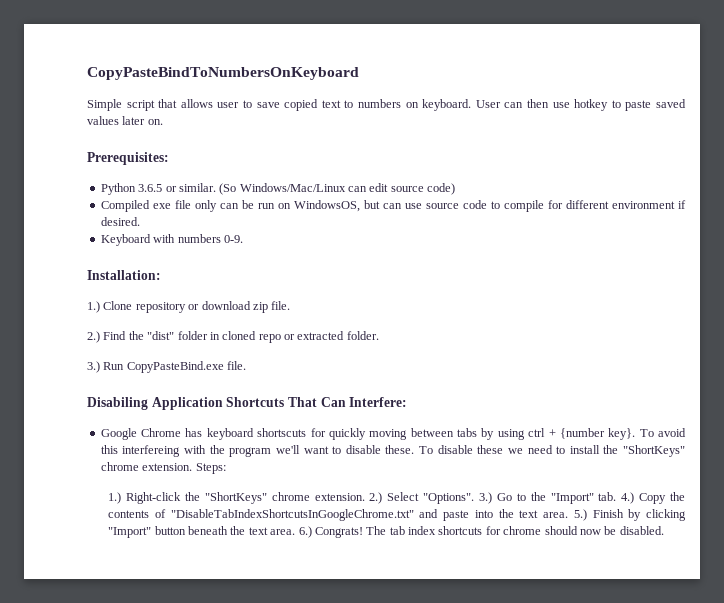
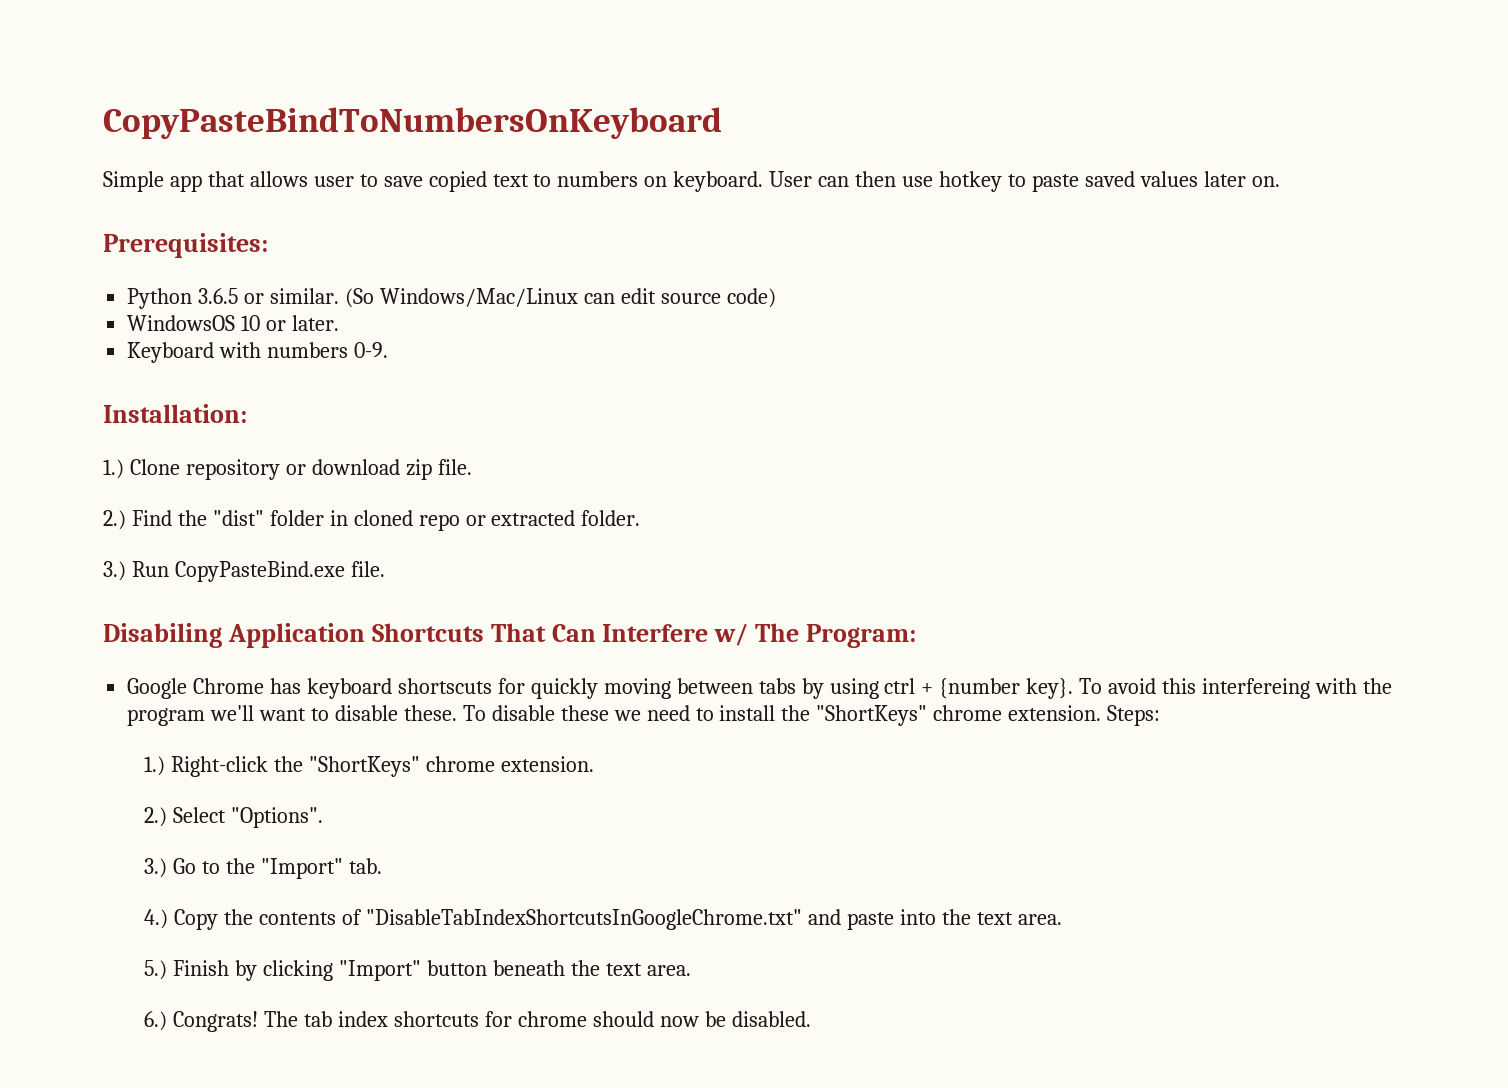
[126,100,155,111] script -> [169,175,202,192] app
[100,200,686,212] [100,217,140,226] Compiled exe file only can be run on WindowsOS, but can use source code to compile for different environment if desired. -> [127,315,340,331] WindowsOS 10 or later.
[349,397,408,407] Interfere: -> [602,623,917,648] Interfere w/ The Program:
(365, 497) none -> (594, 764) //
(475, 498) none -> (324, 817) //
(617, 496) none -> (382, 866) //
(569, 515) none -> (1062, 919) //
(296, 532) none -> (691, 970) //

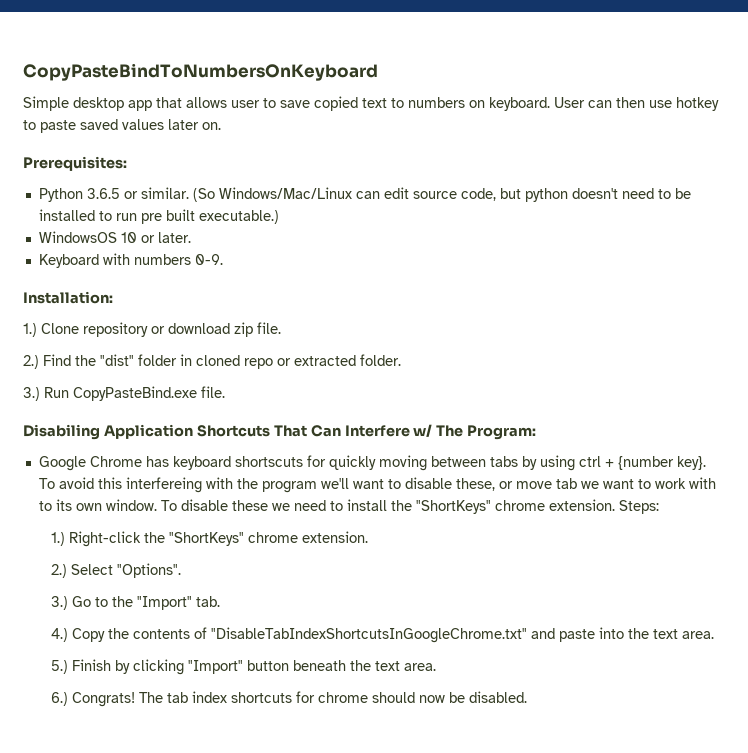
(164, 181) none -> [73,97,124,111] desktop
[726,288,776,308] code) -> [460,188,691,202] [38,209,279,224] code, but python doesn't need to be installed to run pre built executable.)
[403,705,457,721] these. -> [455,477,716,491] [38,499,157,511] these, or move tab we want to work with to its own window.

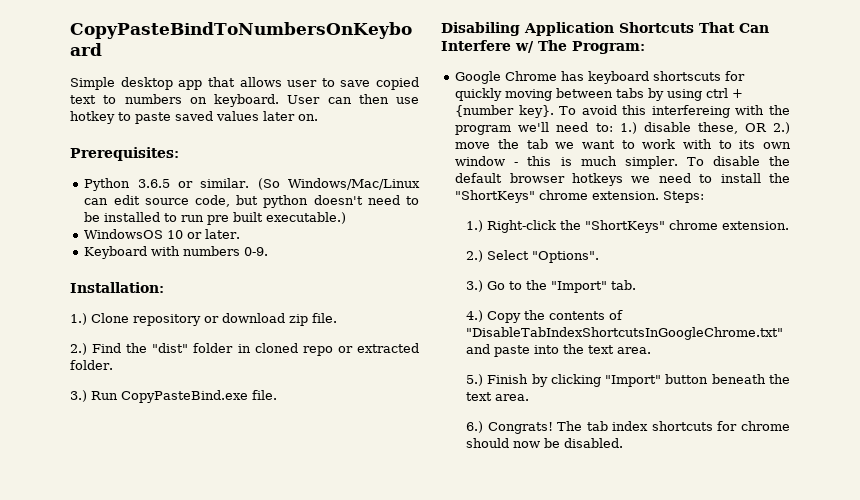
[352,477,552,491] want to disable these, or move -> [556,122,790,134] [455,139,519,149] need to: 1.) disable these, OR 2.) move the
[105,499,268,511] window. To disable these -> [455,156,790,169] [455,173,624,186] window - this is much simpler. To disable the default browser hotkeys

